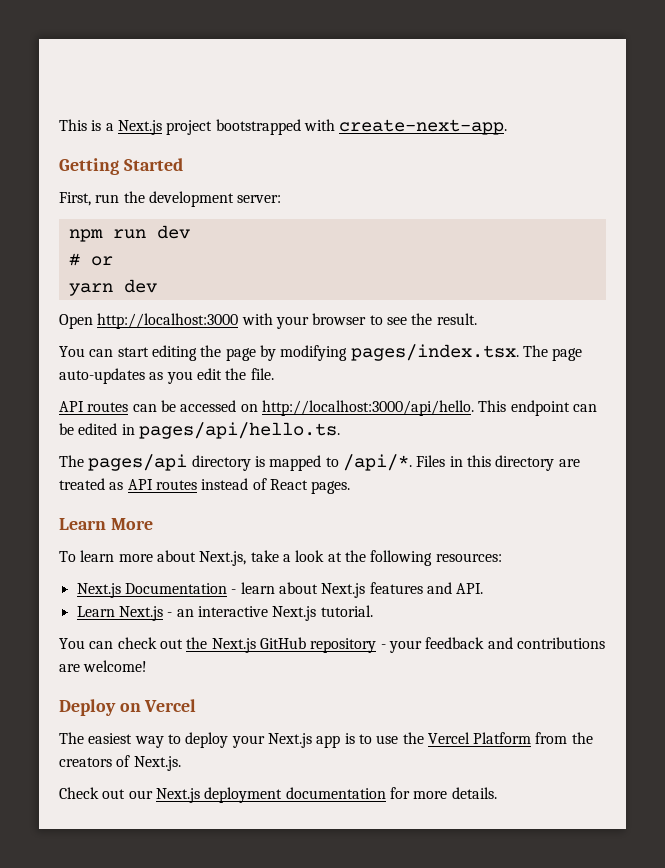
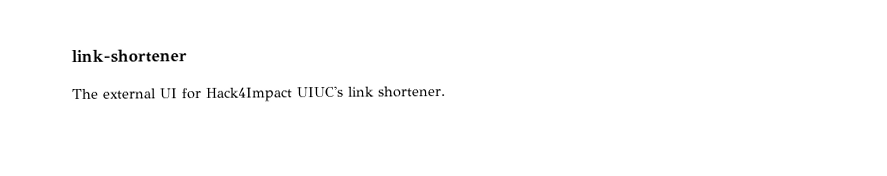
[59,119,508,135] [59,158,183,175] [59,191,282,207] [68,225,190,242] [68,253,113,266] [68,279,157,296] [59,313,477,329] [59,344,583,361] [59,368,274,384] [59,400,597,416] [59,422,340,439] [59,454,580,471] [59,478,351,494] [59,518,153,530] [59,550,502,566] [76,582,484,598] [76,605,373,621] [59,637,605,653] [59,660,148,672] [59,699,197,716] [59,732,593,748] [59,755,181,771] [59,787,497,803] This is a Next.js project bootstrapped with create-next-app. // Getting Started // First, run the development server: // npm run dev // # or // yarn dev // Open http://localhost:3000 with your browser to see the result. // You can start editing the page by modifying pages/index.tsx. The page auto-updates as you edit the file. // API routes can be accessed on http://localhost:3000/api/hello. This endpoint can be edited in pages/api/hello.ts. // The pages/api directory is mapped to /api/*. Files in this directory are treated as API routes instead of React pages. // Learn More // To learn more about Next.js, take a look at the following resources: // Next.js Documentation - learn about Next.js features and API. // Learn Next.js - an interactive Next.js tutorial. // You can check out the Next.js GitHub repository - your feedback and contributions are welcome! // Deploy on Vercel // The easiest way to deploy your Next.js app is to use the Vercel Platform from the creators of Next.js. // Check out our Next.js deployment documentation for more details. -> [71,49,187,64] [71,85,446,102] link-shortener // The external UI for Hack4Impact UIUC's link shortener.

